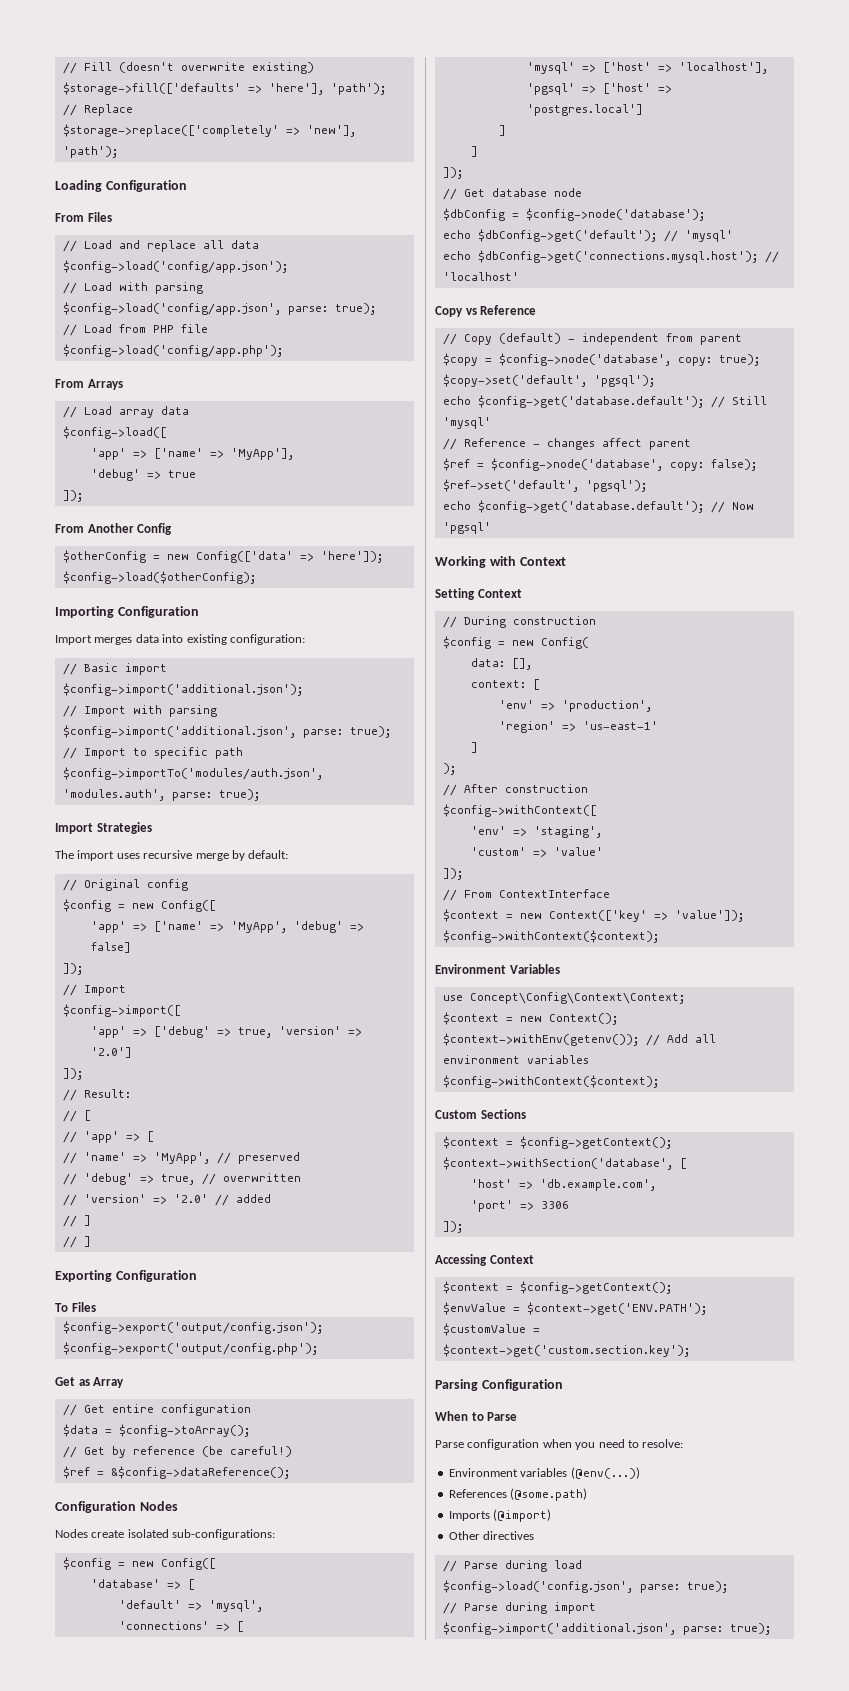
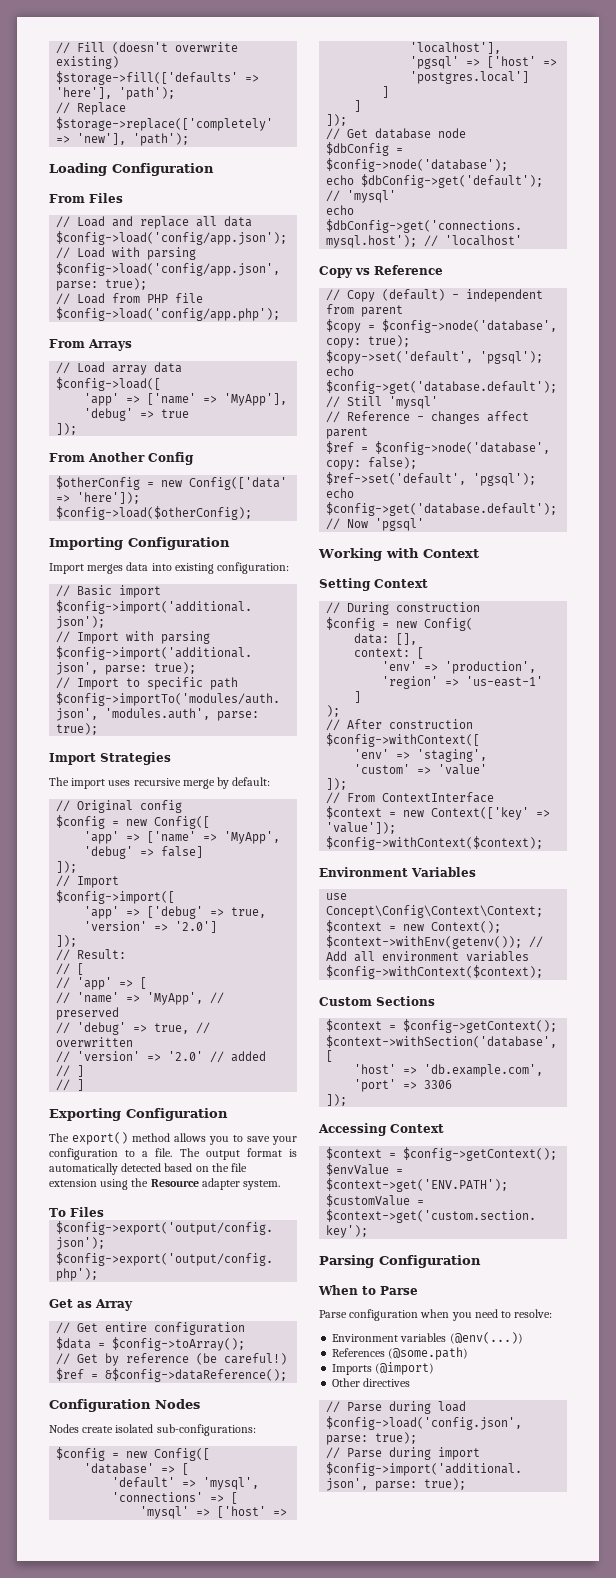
(197, 1276) none -> [49,1132,297,1145] [49,1148,297,1160] [49,1163,248,1175] [49,1178,281,1190] // The export() method allows you to save your configuration to a file. The output format is automatically detected based on the file extension using the Resource adapter system.

